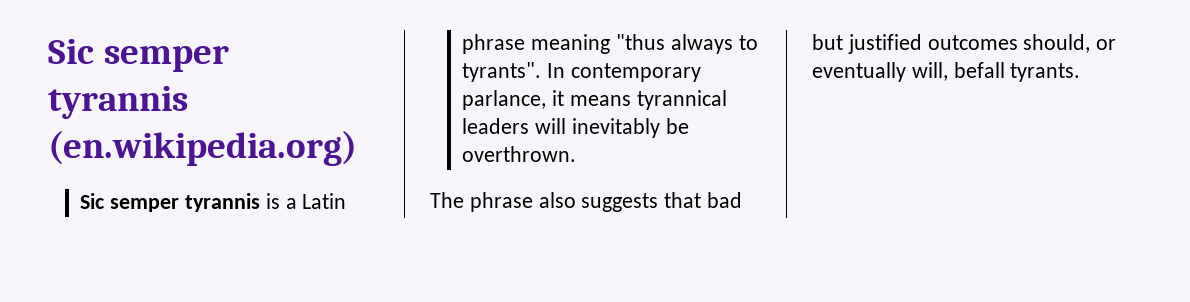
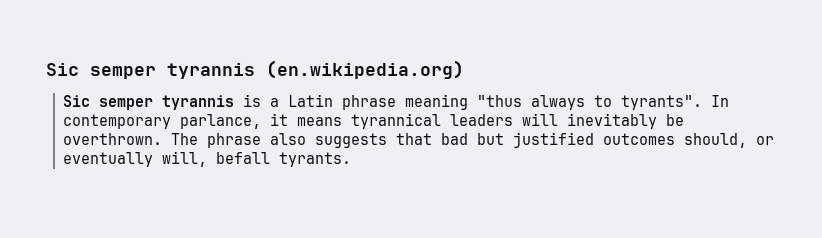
(577, 154) // -> (162, 139) none

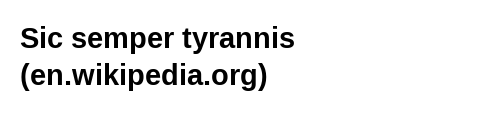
[62,94,729,110] [62,113,684,129] [62,132,774,148] [62,151,351,167] // Sic semper tyrannis is a Latin phrase meaning "thus always to tyrants". In contemporary parlance, it means tyrannical leaders will inevitably be overthrown. The phrase also suggests that bad but justified outcomes should, or eventually will, befall tyrants. -> (268, 77) none

